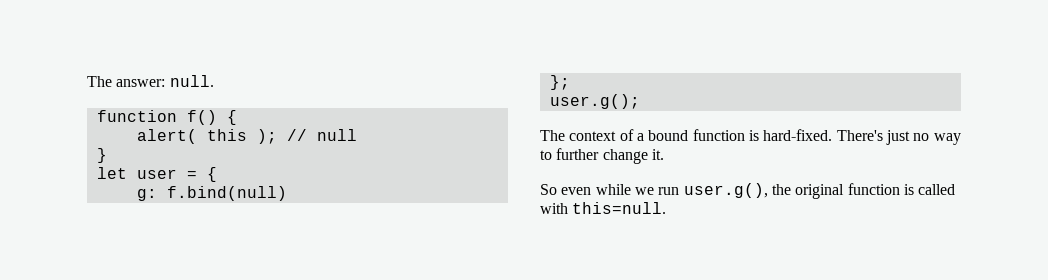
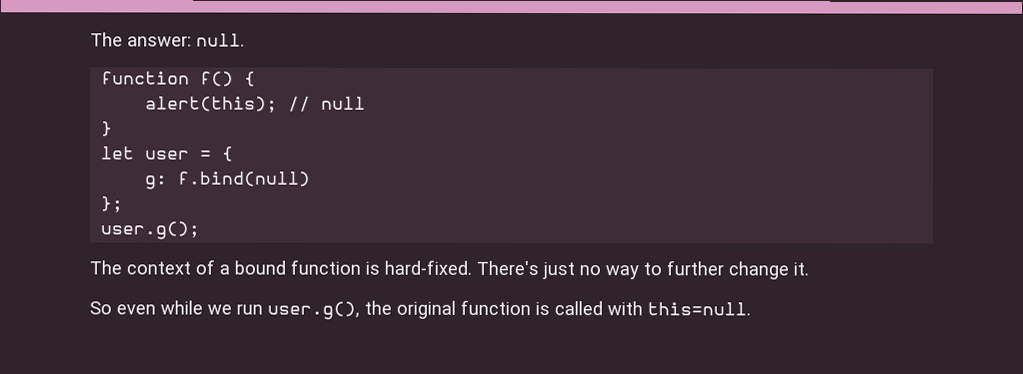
[136,129,277,144] alert( this ); -> [145,96,279,113] alert(this);

